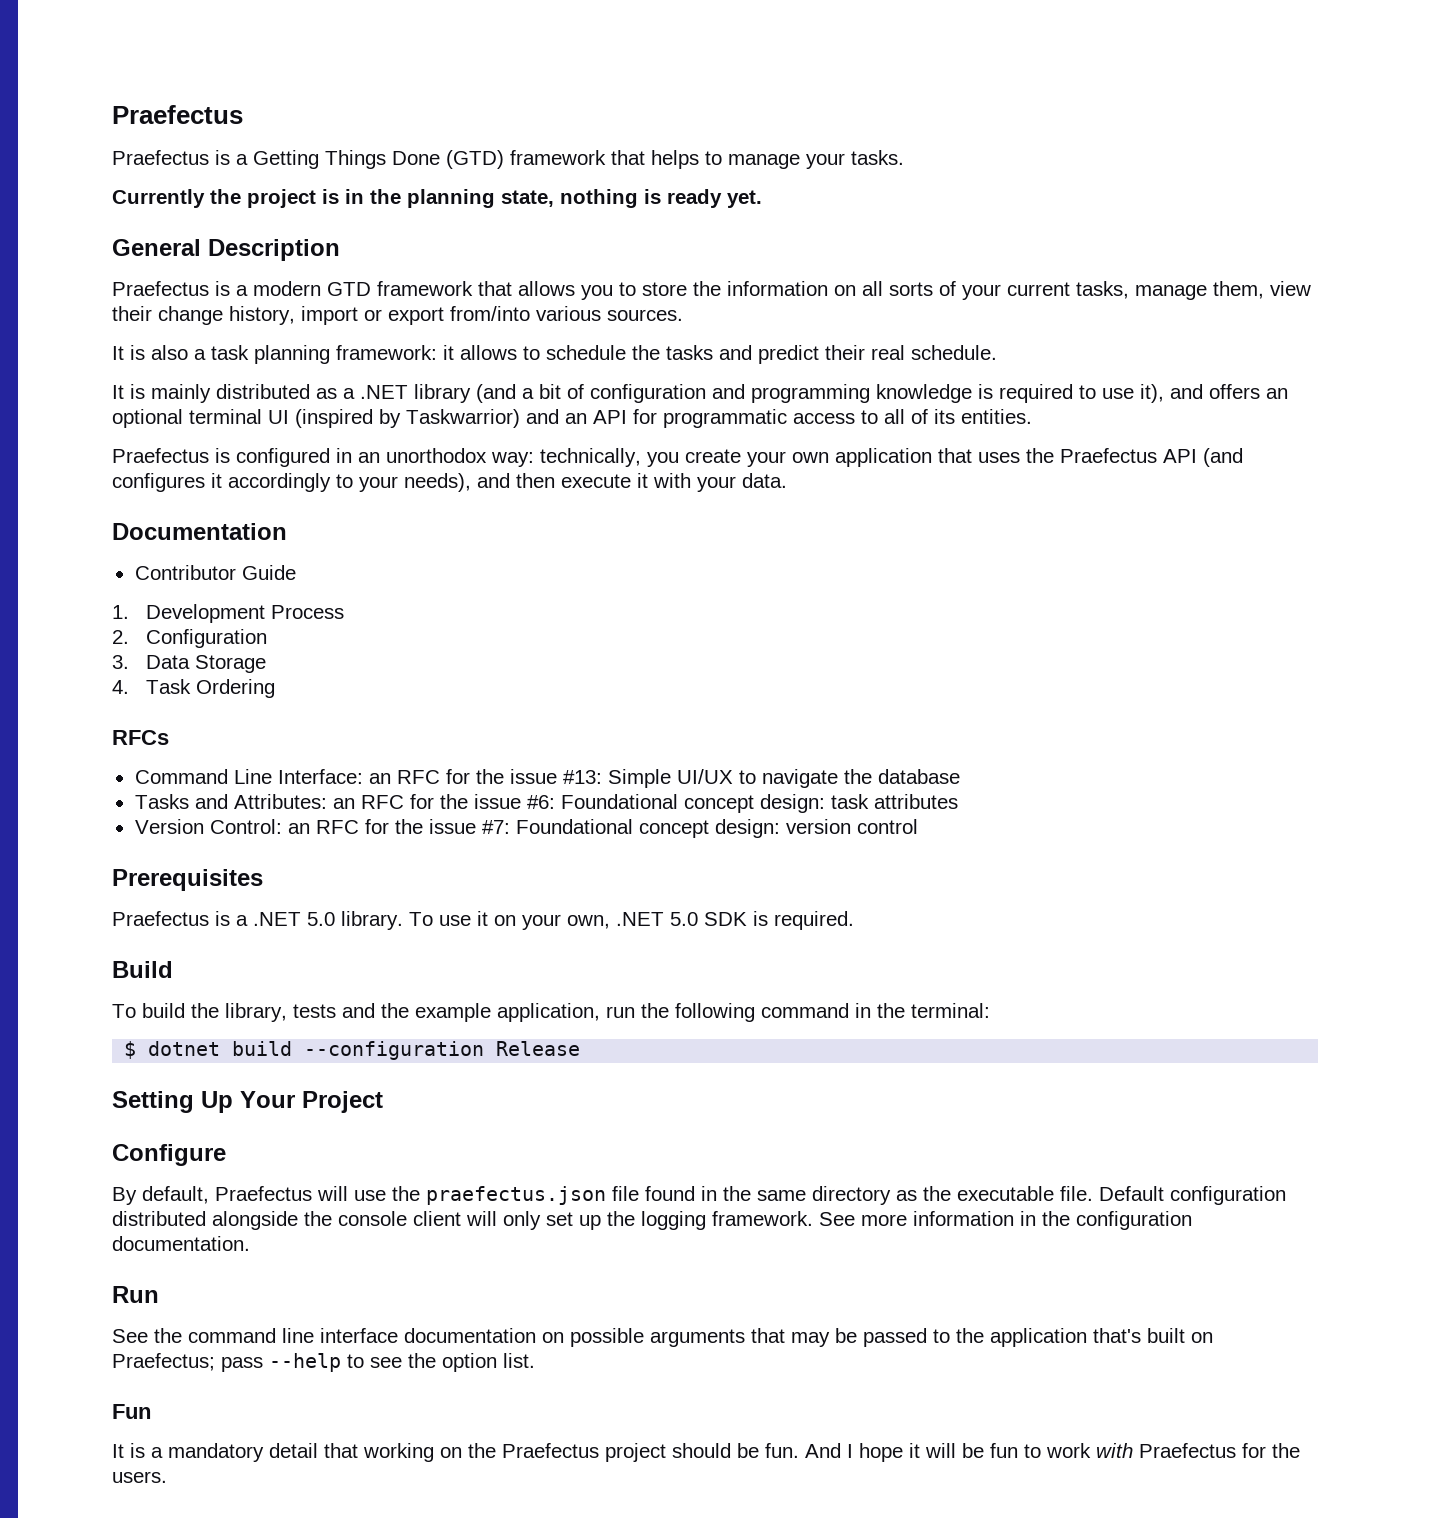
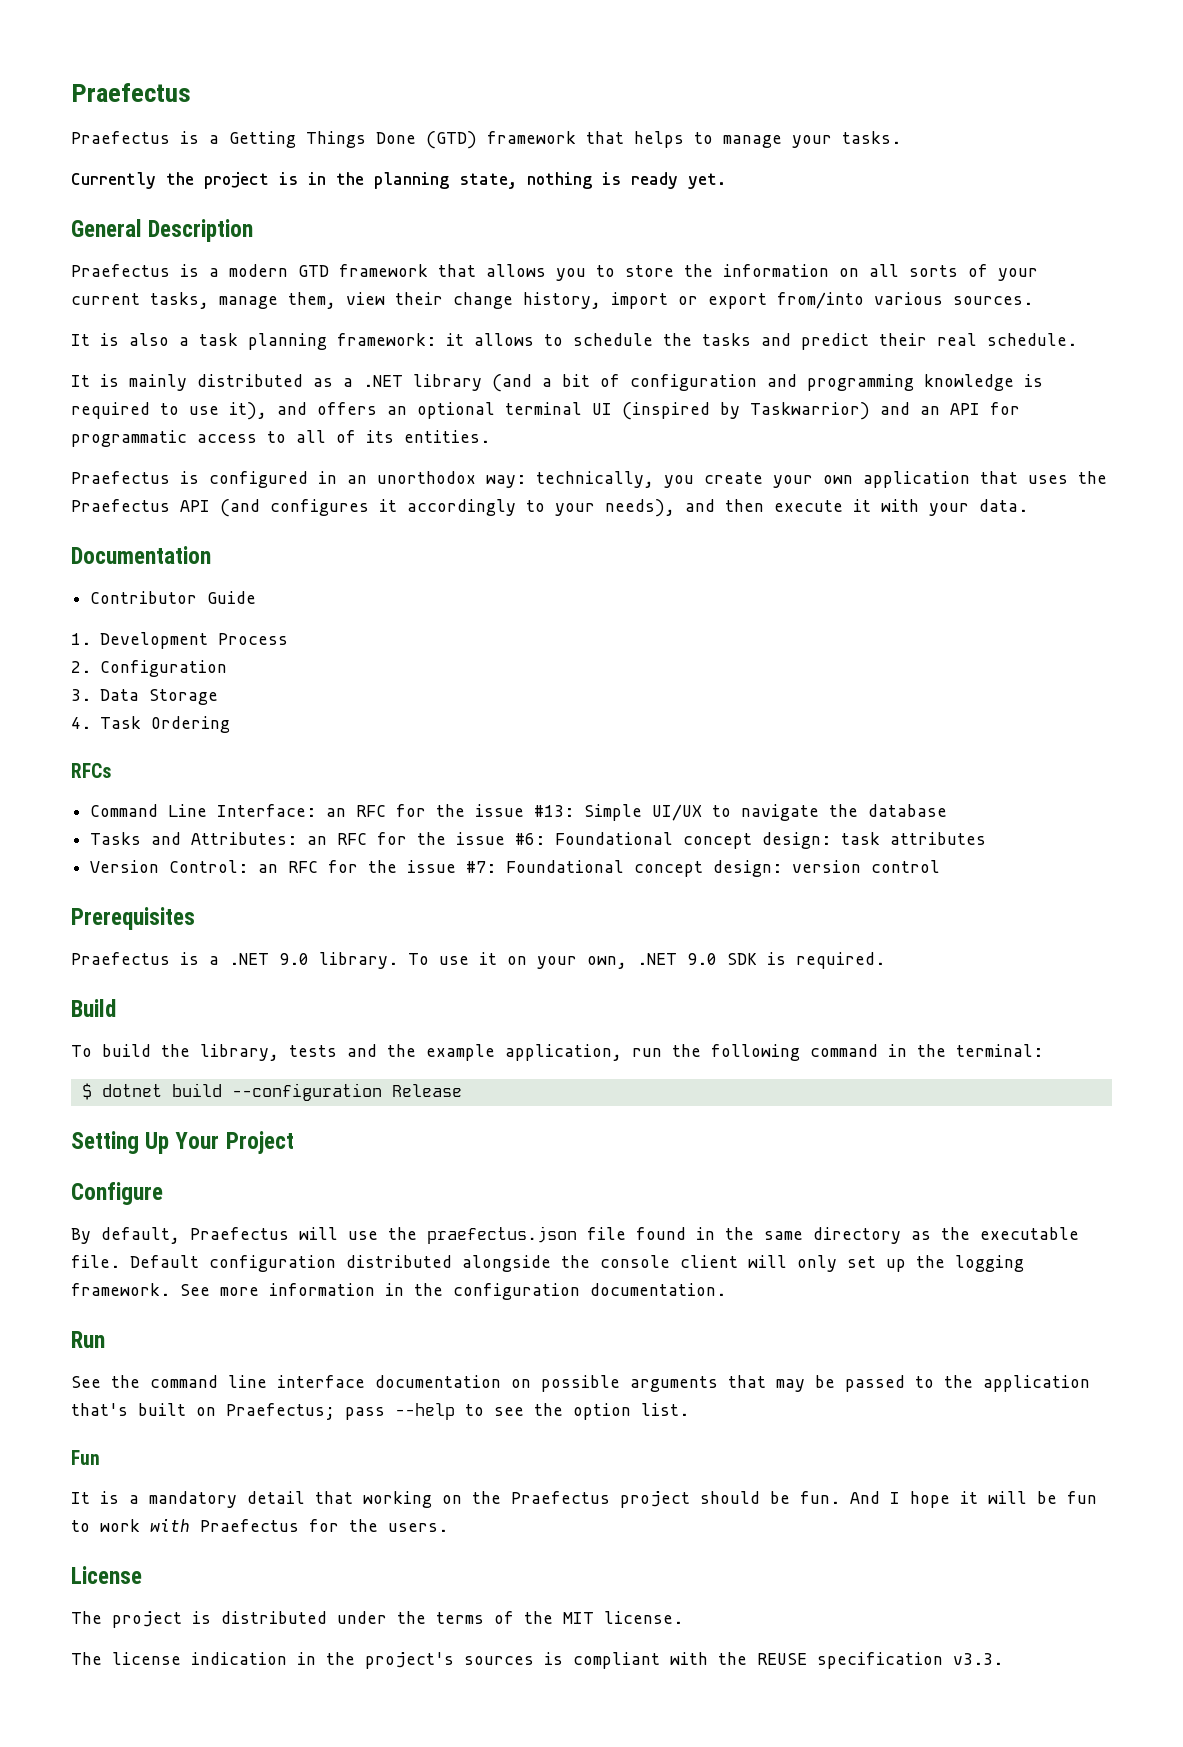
[307,912,335,926] 5.0 -> [279,953,309,965] 9.0
[670,912,698,926] 5.0 -> [687,953,717,965] 9.0
(167, 1477) none -> [71,1566,142,1584] [71,1611,683,1628] [71,1652,1003,1669] // License // The project is distributed under the terms of the MIT license. // The license indication in the project's sources is compliant with the REUSE specification v3.3.

